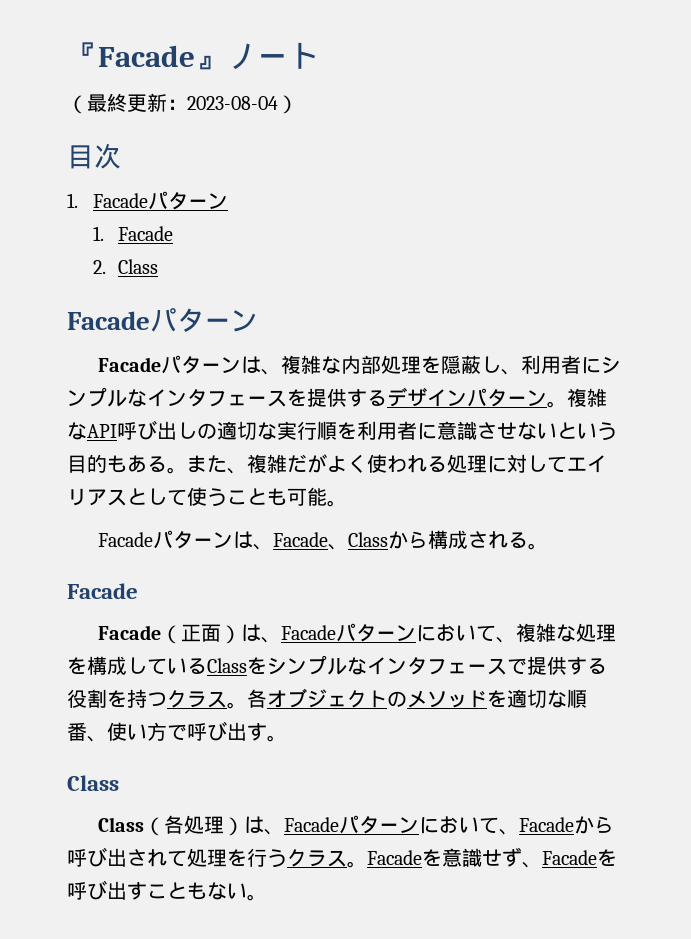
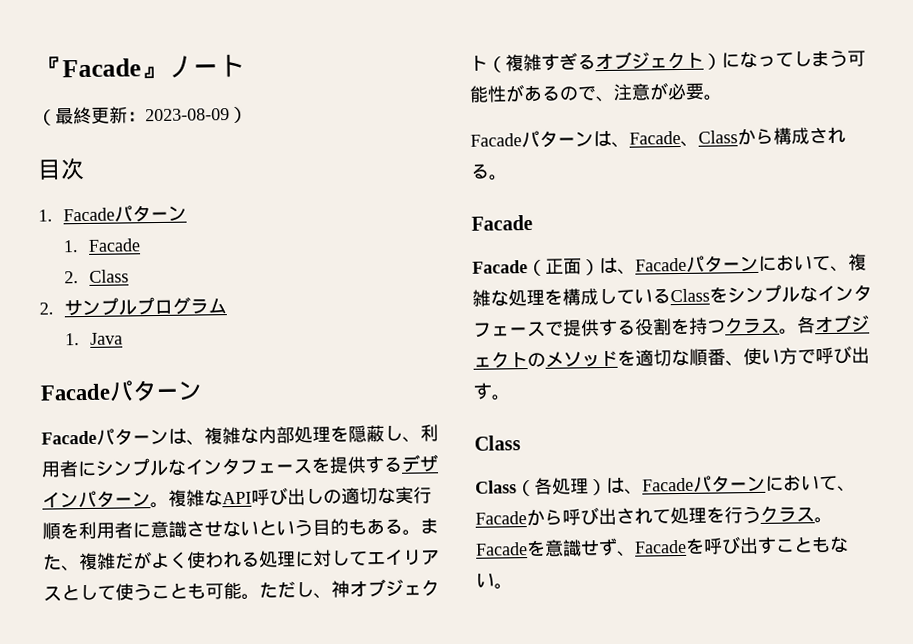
[187,96,278,110] 2023-08-04 -> [145,108,230,122] 2023-08-09
(159, 266) none -> [39,296,228,316] [65,332,124,346] // 2.サンプルプログラム // 1. Java
(347, 503) none -> [259,578,440,599] [469,49,866,73] [469,82,723,103] ただし、神オブジェクト（複雑すぎるオブジェクト）になってしまう可能性があるので、注意が必要。

